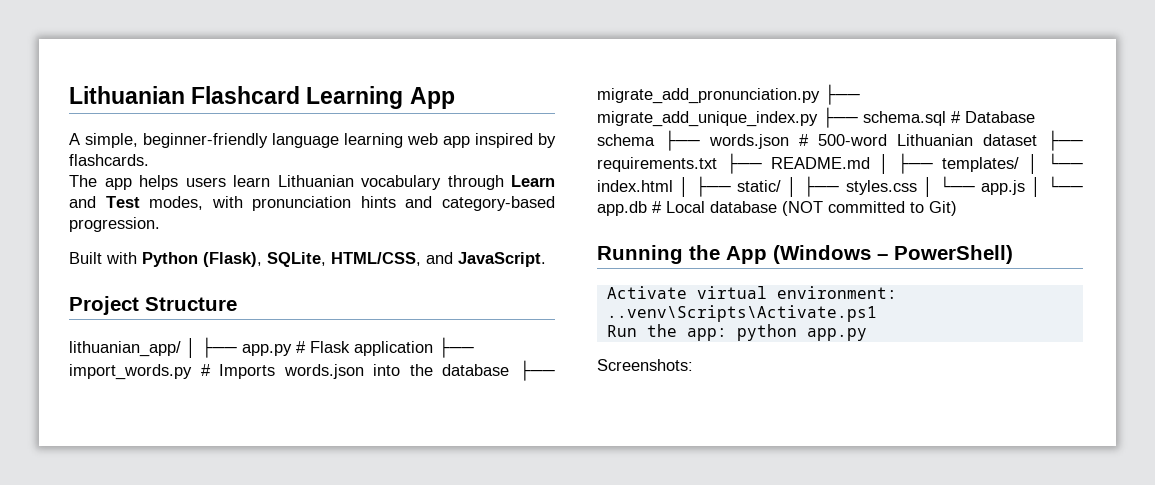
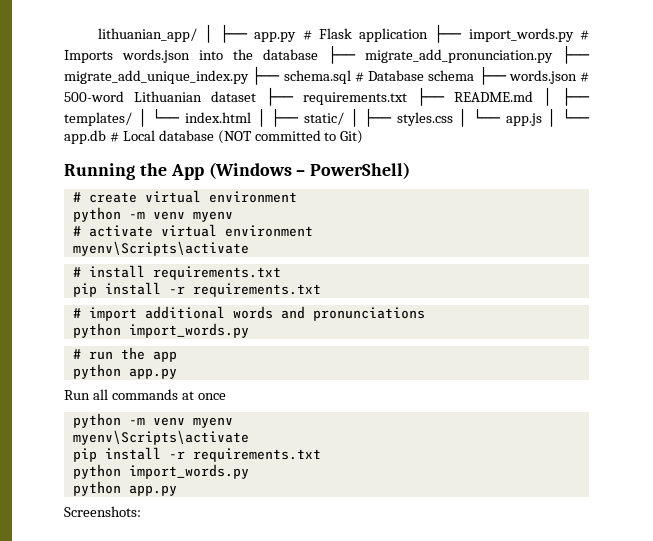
[69,86,455,109] [69,133,556,148] [69,154,149,166] [69,175,555,190] [69,196,555,211] [69,217,160,232] [69,252,546,267] [69,296,237,315] Lithuanian Flashcard Learning App // A simple, beginner-friendly language learning web app inspired by flashcards. // The app helps users learn Lithuanian vocabulary through Learn and Test modes, with pronunciation hints and category-based progression. // Built with Python (Flask), SQLite, HTML/CSS, and JavaScript. // Project Structure // -> (97, 35) none
[606,286,897,299] [606,305,877,322] [606,324,727,341] Activate virtual environment: ..venv\Scripts\Activate.ps1 // Run the app: -> [72,190,297,203] [72,207,233,222] [72,224,313,237] [72,241,249,256] [72,265,281,280] [72,282,321,297] [72,306,425,321] [72,323,249,338] [72,347,177,362] [72,364,177,379] [64,389,226,400] [72,413,233,428] [72,430,249,445] [72,447,321,462] [72,464,249,479] # create virtual environment // python -m venv myenv // # activate virtual environment // myenv\Scripts\activate // # install requirements.txt // pip install -r requirements.txt // # import additional words and pronunciations // python import_words.py // # run the app // python app.py // Run all commands at once // python -m venv myenv // myenv\Scripts\activate // pip install -r requirements.txt // python import_words.py //

